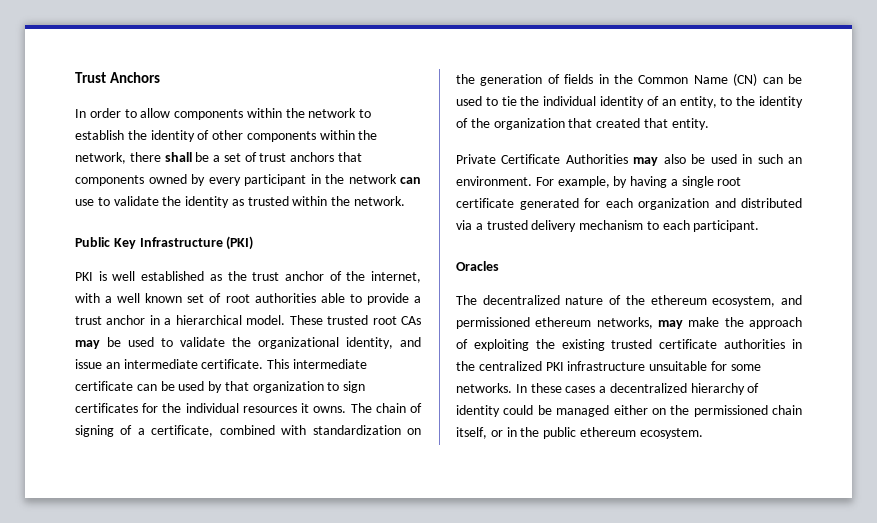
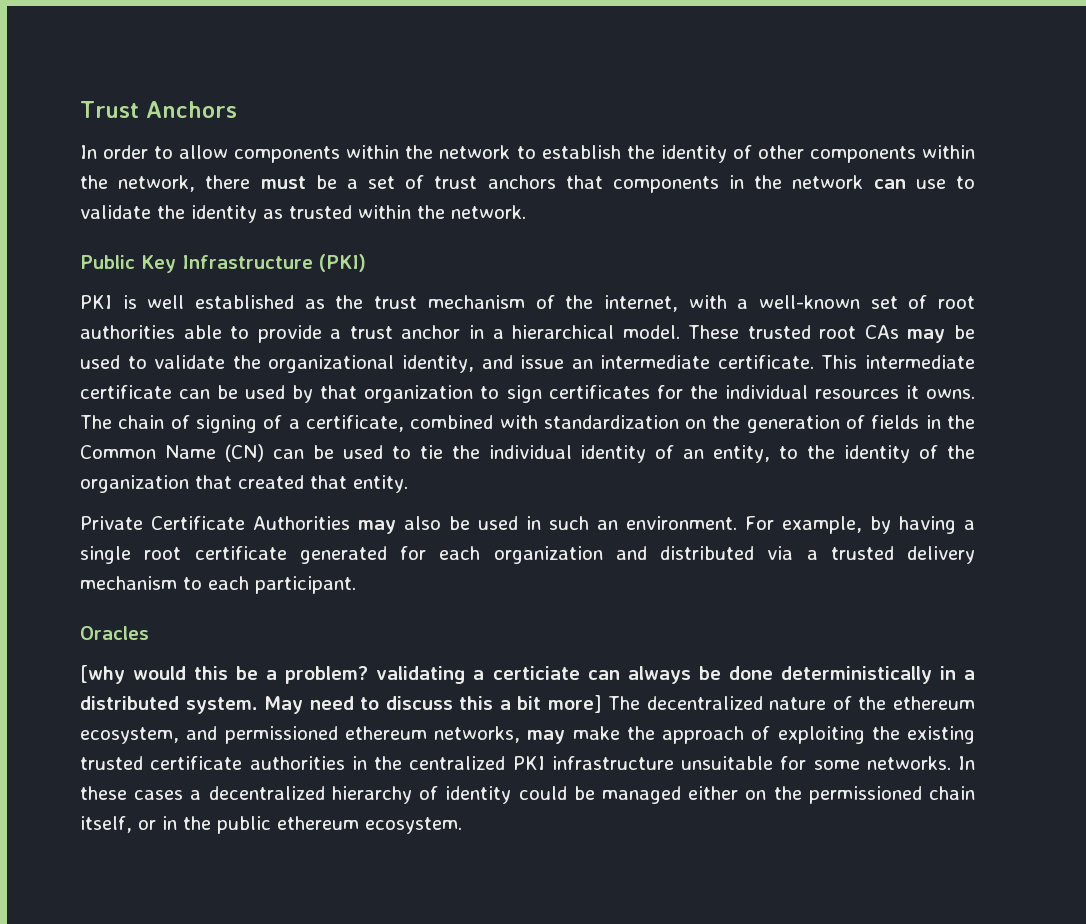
[164,152,192,162] shall -> [260,176,306,189] must
[148,174,306,186] owned by every participant -> (719, 184) none
[284,271,324,281] anchor -> [427,295,525,309] mechanism
[117,293,183,303] well known -> [758,295,860,309] well-known
(499, 266) none -> [80,665,976,684] [80,695,602,714] [why would this be a problem? validating a certiciate can always be done deterministically in a distributed system. May need to discuss this a bit more]

